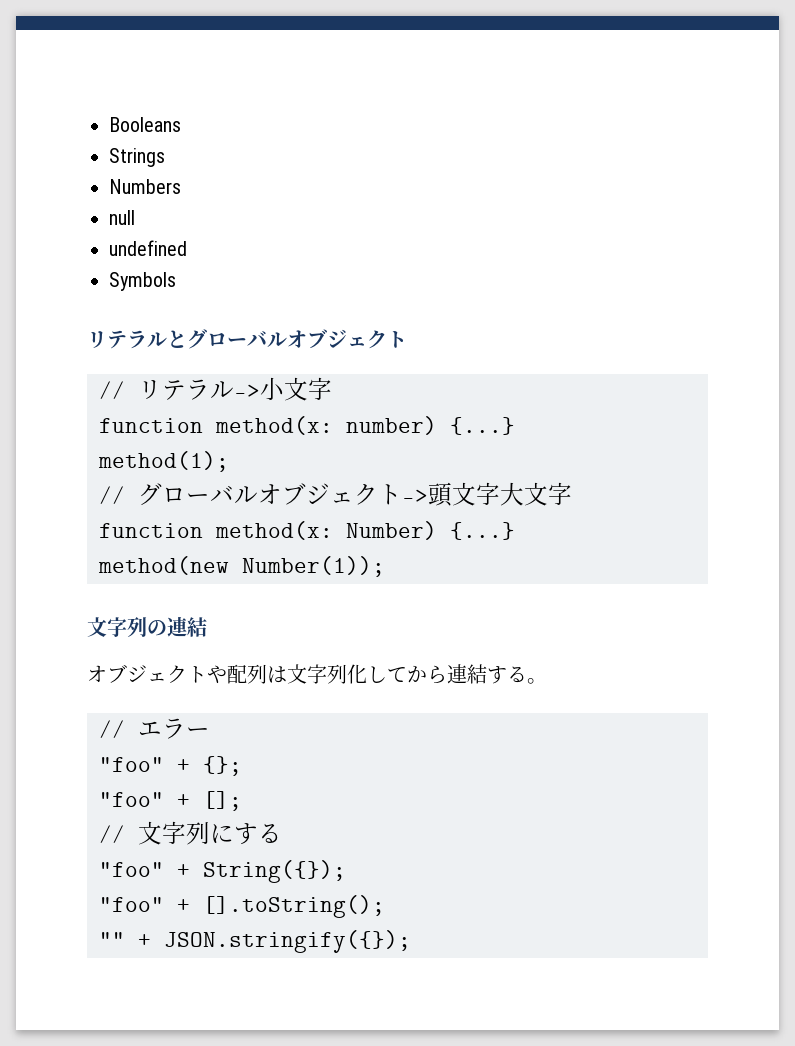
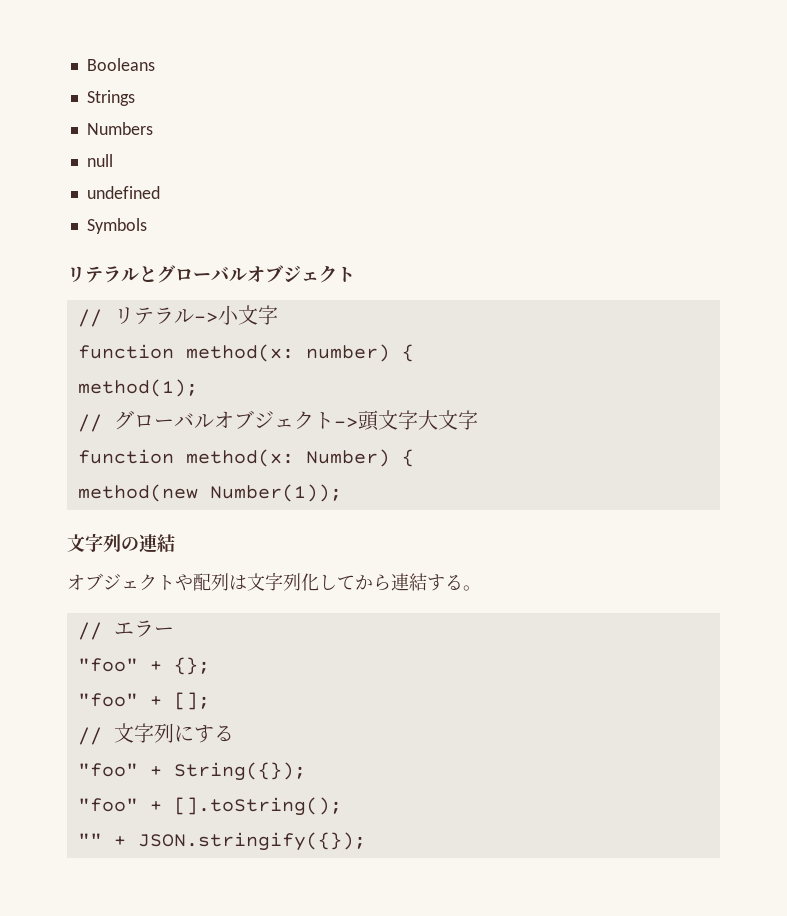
[450,417,515,435] {...} -> [401,344,414,362] {
[450,522,515,540] {...} -> [401,449,414,467] {

